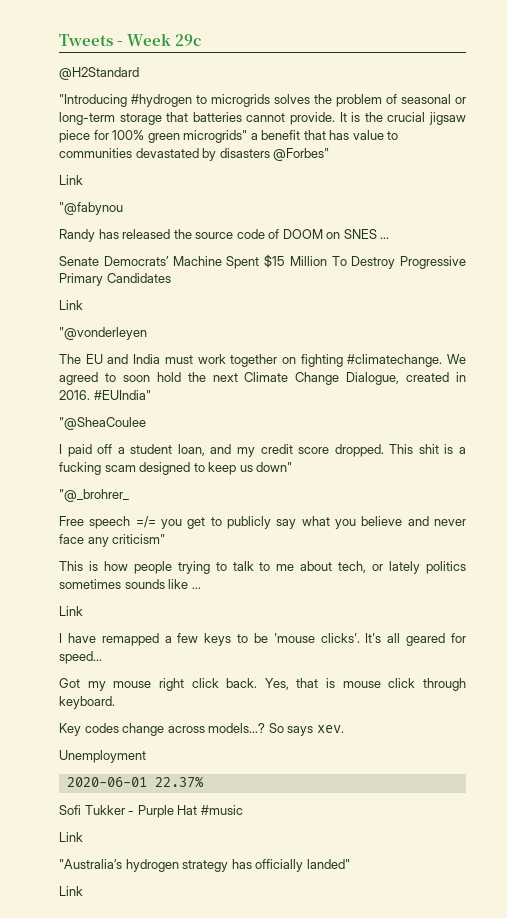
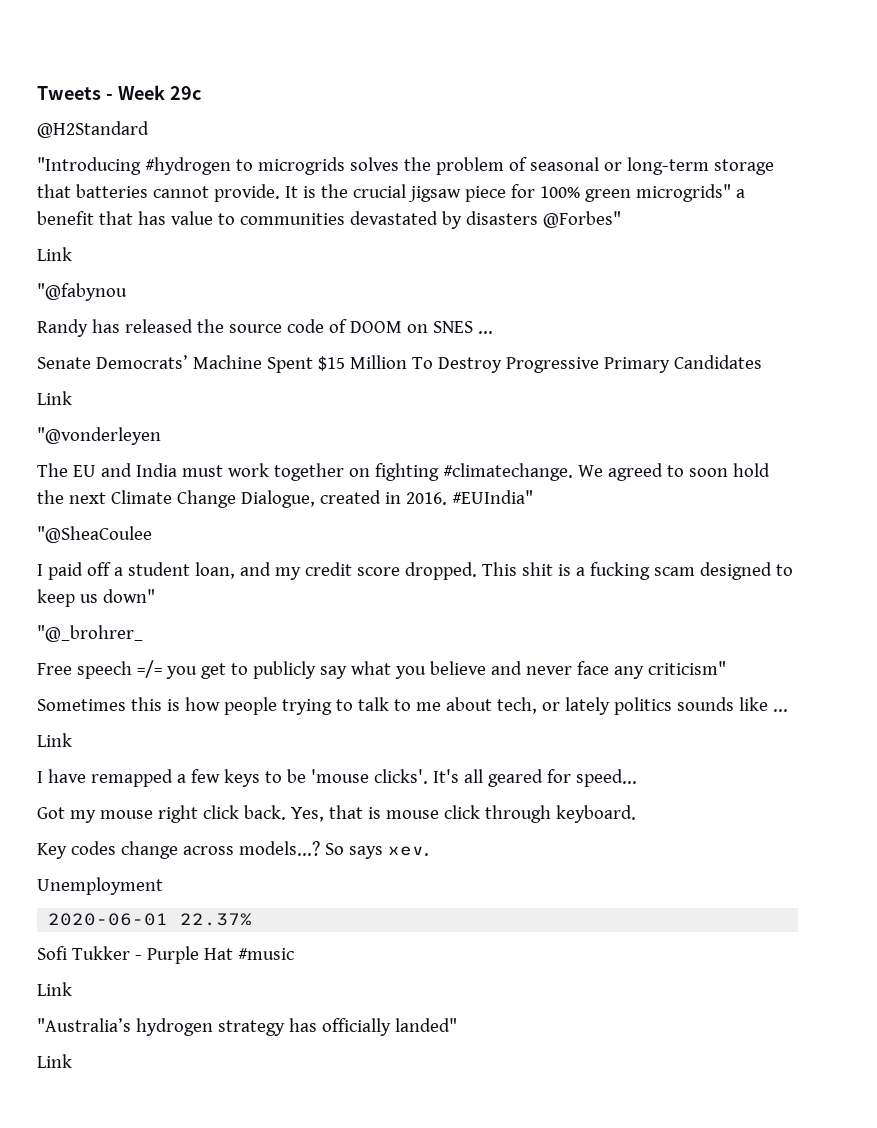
[59,561,83,571] This -> [37,697,162,711] Sometimes this
[59,579,121,589] sometimes -> (672, 706) none

